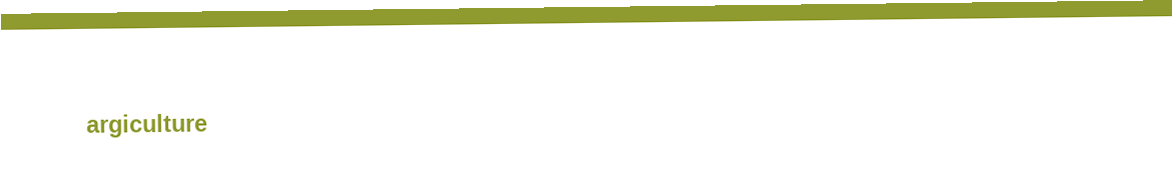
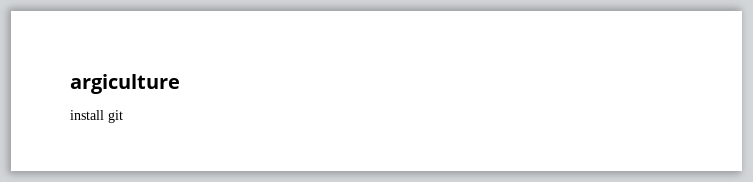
(208, 125) none -> [70,110,123,123] // install git

